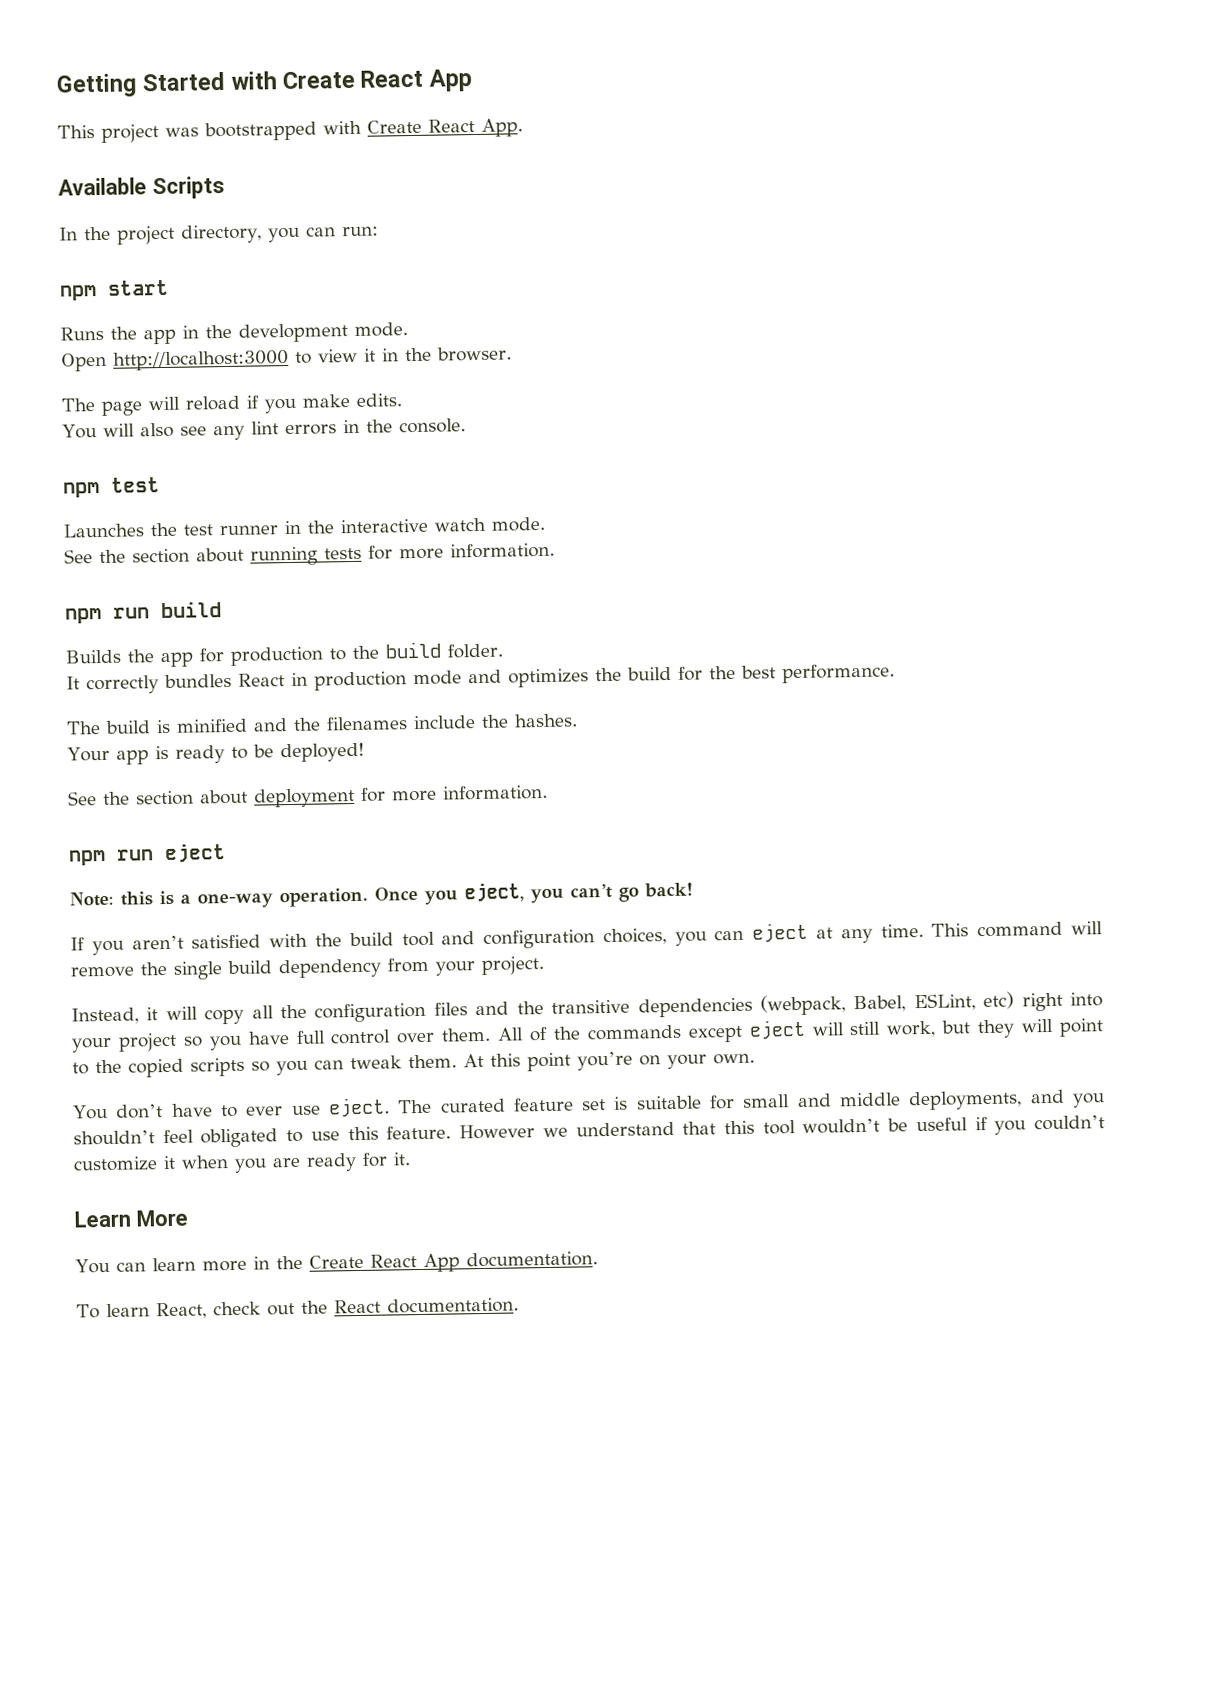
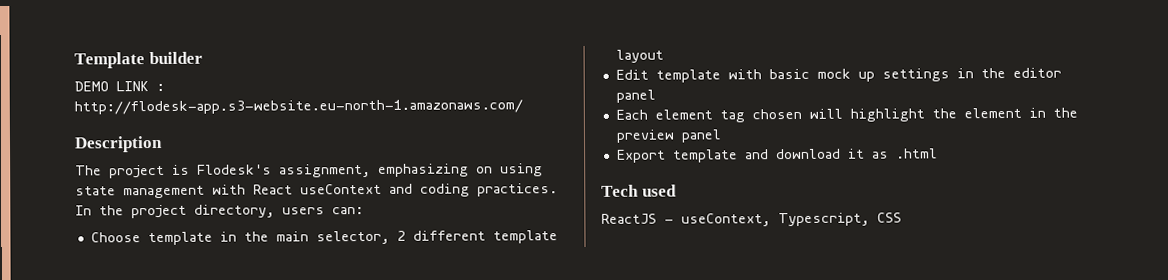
[56,69,472,98] [57,118,523,143] [58,175,225,200] [59,224,379,245] [59,279,169,301] [60,322,408,345] [61,346,512,372] [61,393,402,416] [62,418,466,441] [63,477,160,498] [63,516,545,538] [64,542,555,566] [65,601,222,624] [65,641,503,668] [66,663,895,695] [66,713,578,735] [67,742,365,765] [68,784,548,808] [68,843,226,866] [69,882,693,909] [70,921,1103,956] [70,956,544,980] [71,991,1103,1025] [71,1018,1105,1053] [72,1051,755,1078] [73,1089,1106,1120] [73,1115,1105,1148] [73,1152,411,1173] [74,1209,188,1228] [75,1251,598,1274] [76,1297,519,1320] Getting Started with Create React App // This project was bootstrapped with Create React App. // Available Scripts // In the project directory, you can run: // npm start // Runs the app in the development mode. // Open http://localhost:3000 to view it in the browser. // The page will reload if you make edits. // You will also see any lint errors in the console. // npm test // Launches the test runner in the interactive watch mode. // See the section about running tests for more information. // npm run build // Builds the app for production to the build folder. // It correctly bundles React in production mode and optimizes the build for the best performance. // The build is minified and the filenames include the hashes. // Your app is ready to be deployed! // See the section about deployment for more information. // npm run eject // Note: this is a one-way operation. Once you eject, you can’t go back! // If you aren’t satisfied with the build tool and configuration choices, you can eject at any time. This command will remove the single build dependency from your project. // Instead, it will copy all the configuration files and the transitive dependencies (webpack, Babel, ESLint, etc) right into your project so you have full control over them. All of the commands except eject will still work, but they will point to the copied scripts so you can tweak them. At this point you’re on your own. // You don’t have to ever use eject. The curated feature set is suitable for small and middle deployments, and you shouldn’t feel obligated to use this feature. However we understand that this tool wouldn’t be useful if you couldn’t customize it when you are ready for it. // Learn More // You can learn more in the Create React App documentation. // To learn React, check out the React documentation. -> [74,51,203,69] [74,81,165,92] [74,99,523,115] [74,135,163,153] [75,163,543,179] [75,183,558,199] [75,204,364,219] [90,230,558,246] [615,49,664,63] [615,67,1062,83] [615,89,656,103] [615,107,1078,123] [615,129,722,143] [616,148,938,163] [601,184,677,197] [601,212,902,227] Template builder // DEMO LINK : http://flodesk-app.s3-website.eu-north-1.amazonaws.com/ // Description // The project is Flodesk's assignment, emphasizing on using state management with React useContext and coding practices. In the project directory, users can: // Choose template in the main selector, 2 different template layout // Edit template with basic mock up settings in the editor panel // Each element tag chosen will highlight the element in the preview panel // Export template and download it as .html // Tech used // ReactJS - useContext, Typescript, CSS

